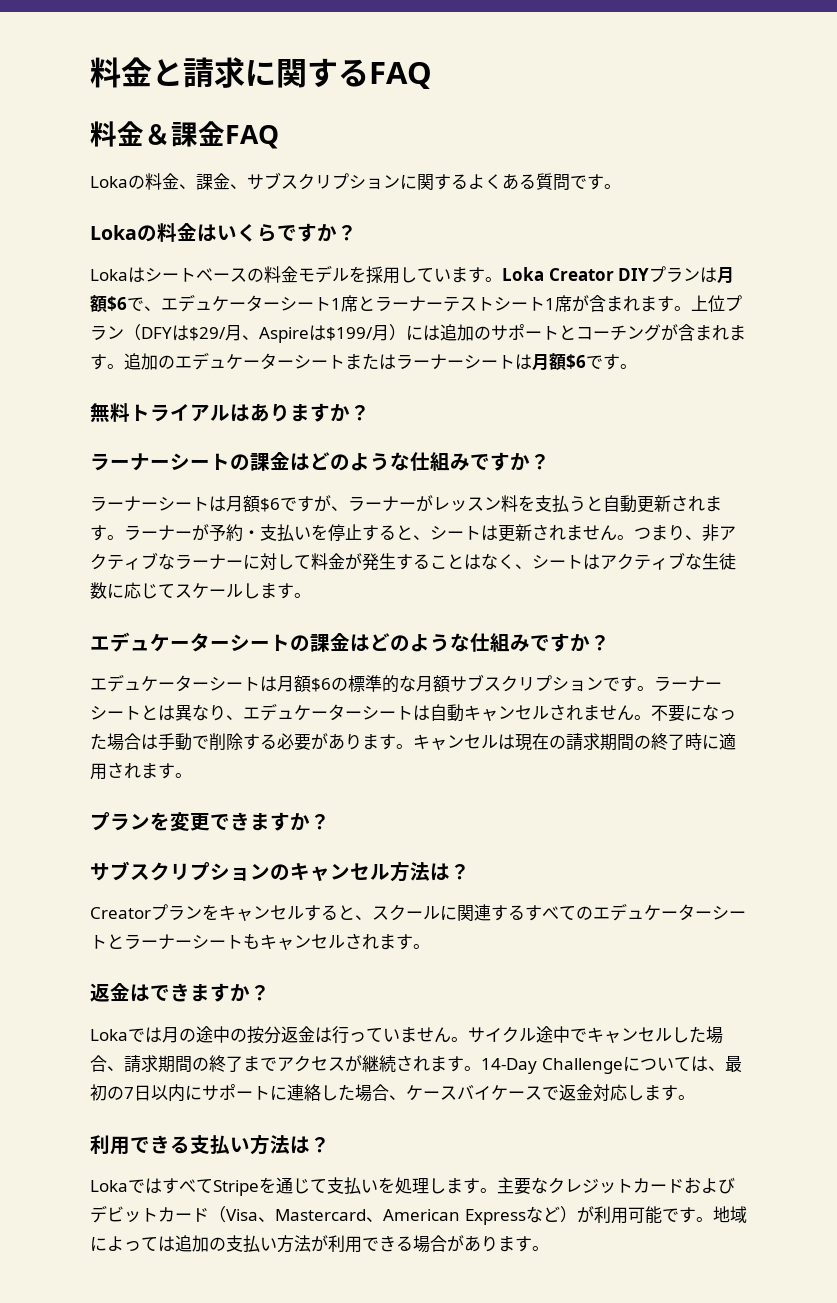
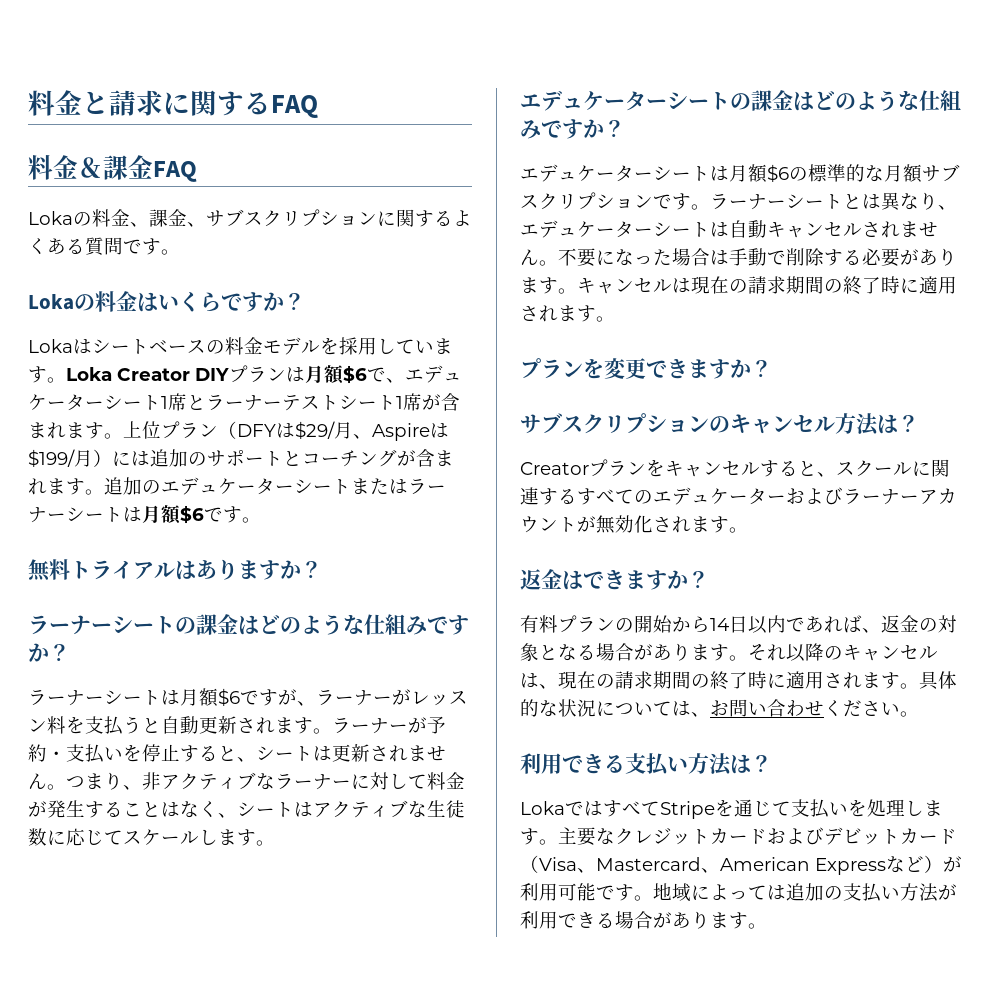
[712,906,746,920] [90,933,345,950] シートとラーナーシートもキャンセル -> [786,487,957,505] [520,515,653,534] およびラーナーアカウントが無効化
[90,1026,723,1044] [90,1055,742,1074] [90,1084,678,1102] Lokaでは月の途中の按分返金は行っていません。サイクル途中でキャンセルした場合、請求期間の終了までアクセスが継続されます。14-Day Challengeについては、最初の7日以内にサポートに連絡した場合、ケースバイケースで返金対応します -> [520,615,957,634] [520,643,938,662] [520,671,957,690] [520,699,900,717] 有料プランの開始から14日以内であれば、返金の対象となる場合があります。それ以降のキャンセルは、現在の請求期間の終了時に適用されます。具体的な状況については、お問い合わせください

